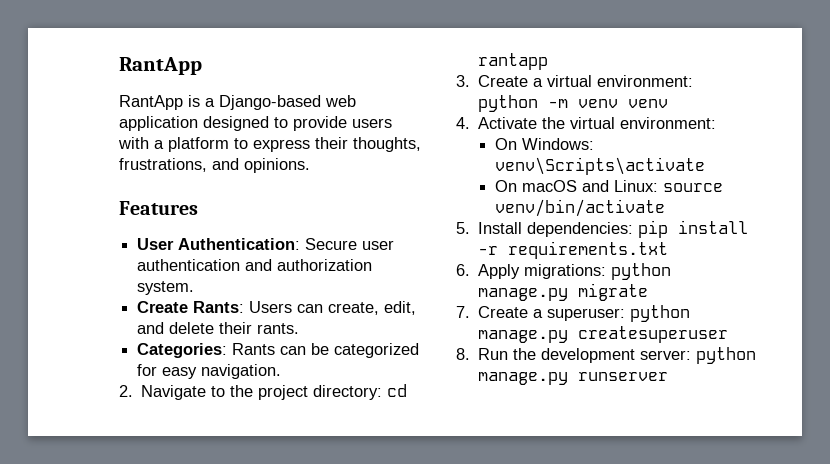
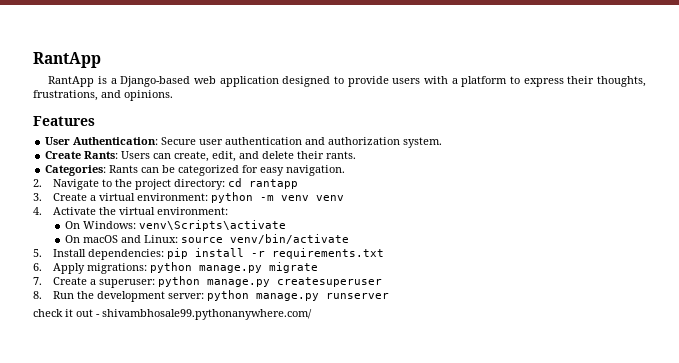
(669, 376) none -> [33,309,312,320] // check it out - shivambhosale99.pythonanywhere.com/

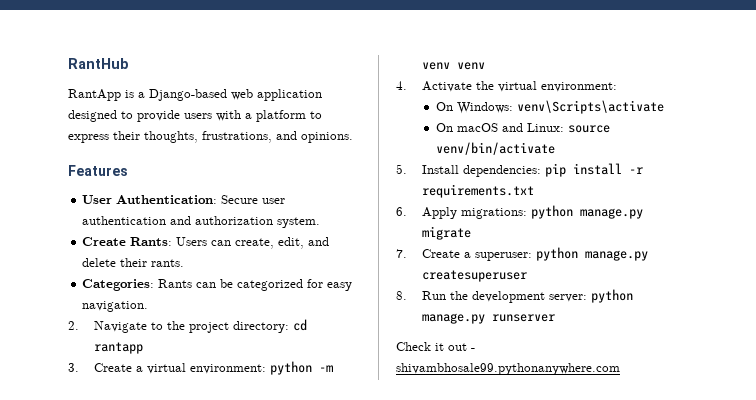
[33,52,101,68] RantApp -> [68,58,129,69] RantHub
[33,309,63,317] check -> [396,342,431,351] Check
[102,309,312,320] shivambhosale99.pythonanywhere.com/ -> [396,363,620,375] shivambhosale99.pythonanywhere.com

